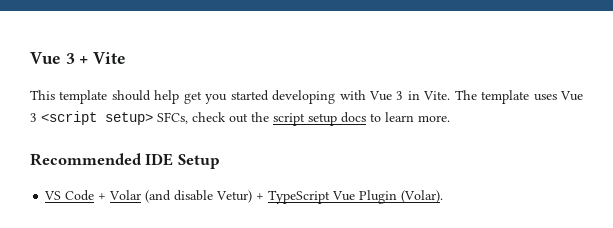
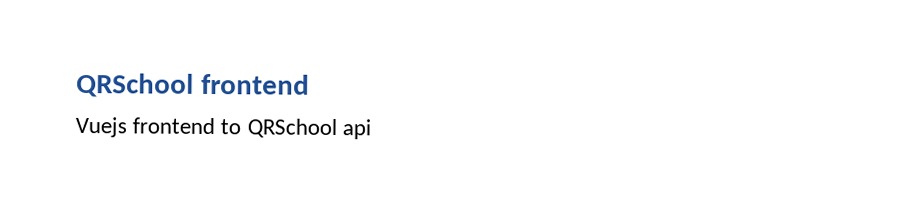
[30,52,127,64] [30,90,583,104] [30,111,450,126] [30,153,220,169] [44,190,444,204] Vue 3 + Vite // This template should help get you started developing with Vue 3 in Vite. The template uses Vue 3 <script setup> SFCs, check out the script setup docs to learn more. // Recommended IDE Setup // VS Code + Volar (and disable Vetur) + TypeScript Vue Plugin (Volar). -> [76,72,310,98] [75,116,371,140] QRSchool frontend // Vuejs frontend to QRSchool api

